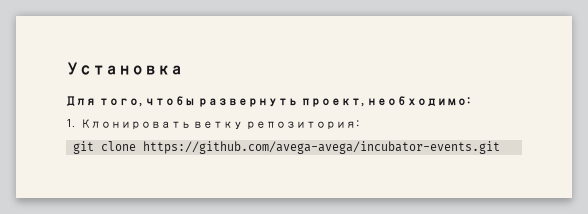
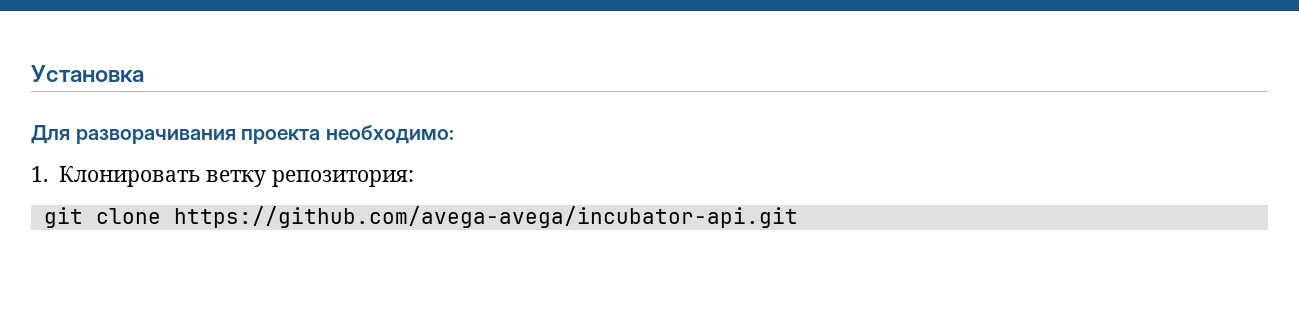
[98,96,364,107] того, чтобы развернуть проект, -> [75,129,321,144] разворачивания проекта
[142,141,500,154] https://github.com/avega-avega/incubator-events.git -> [173,206,798,228] https://github.com/avega-avega/incubator-api.git

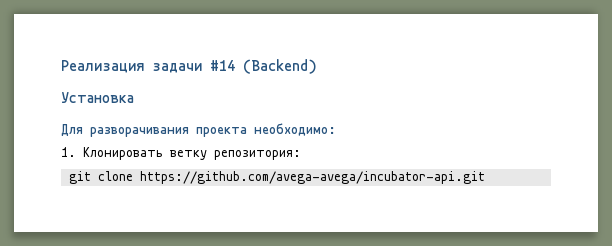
(31, 73) none -> [61,59,317,74] Реализация задачи #14 (Backend) //

